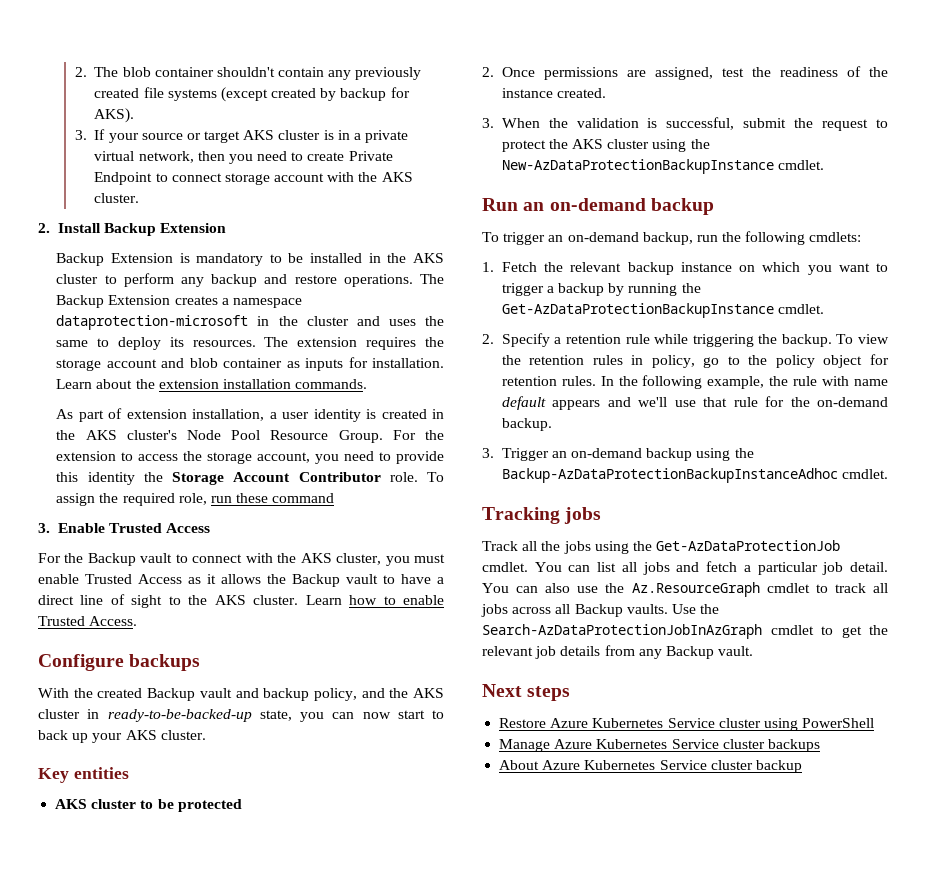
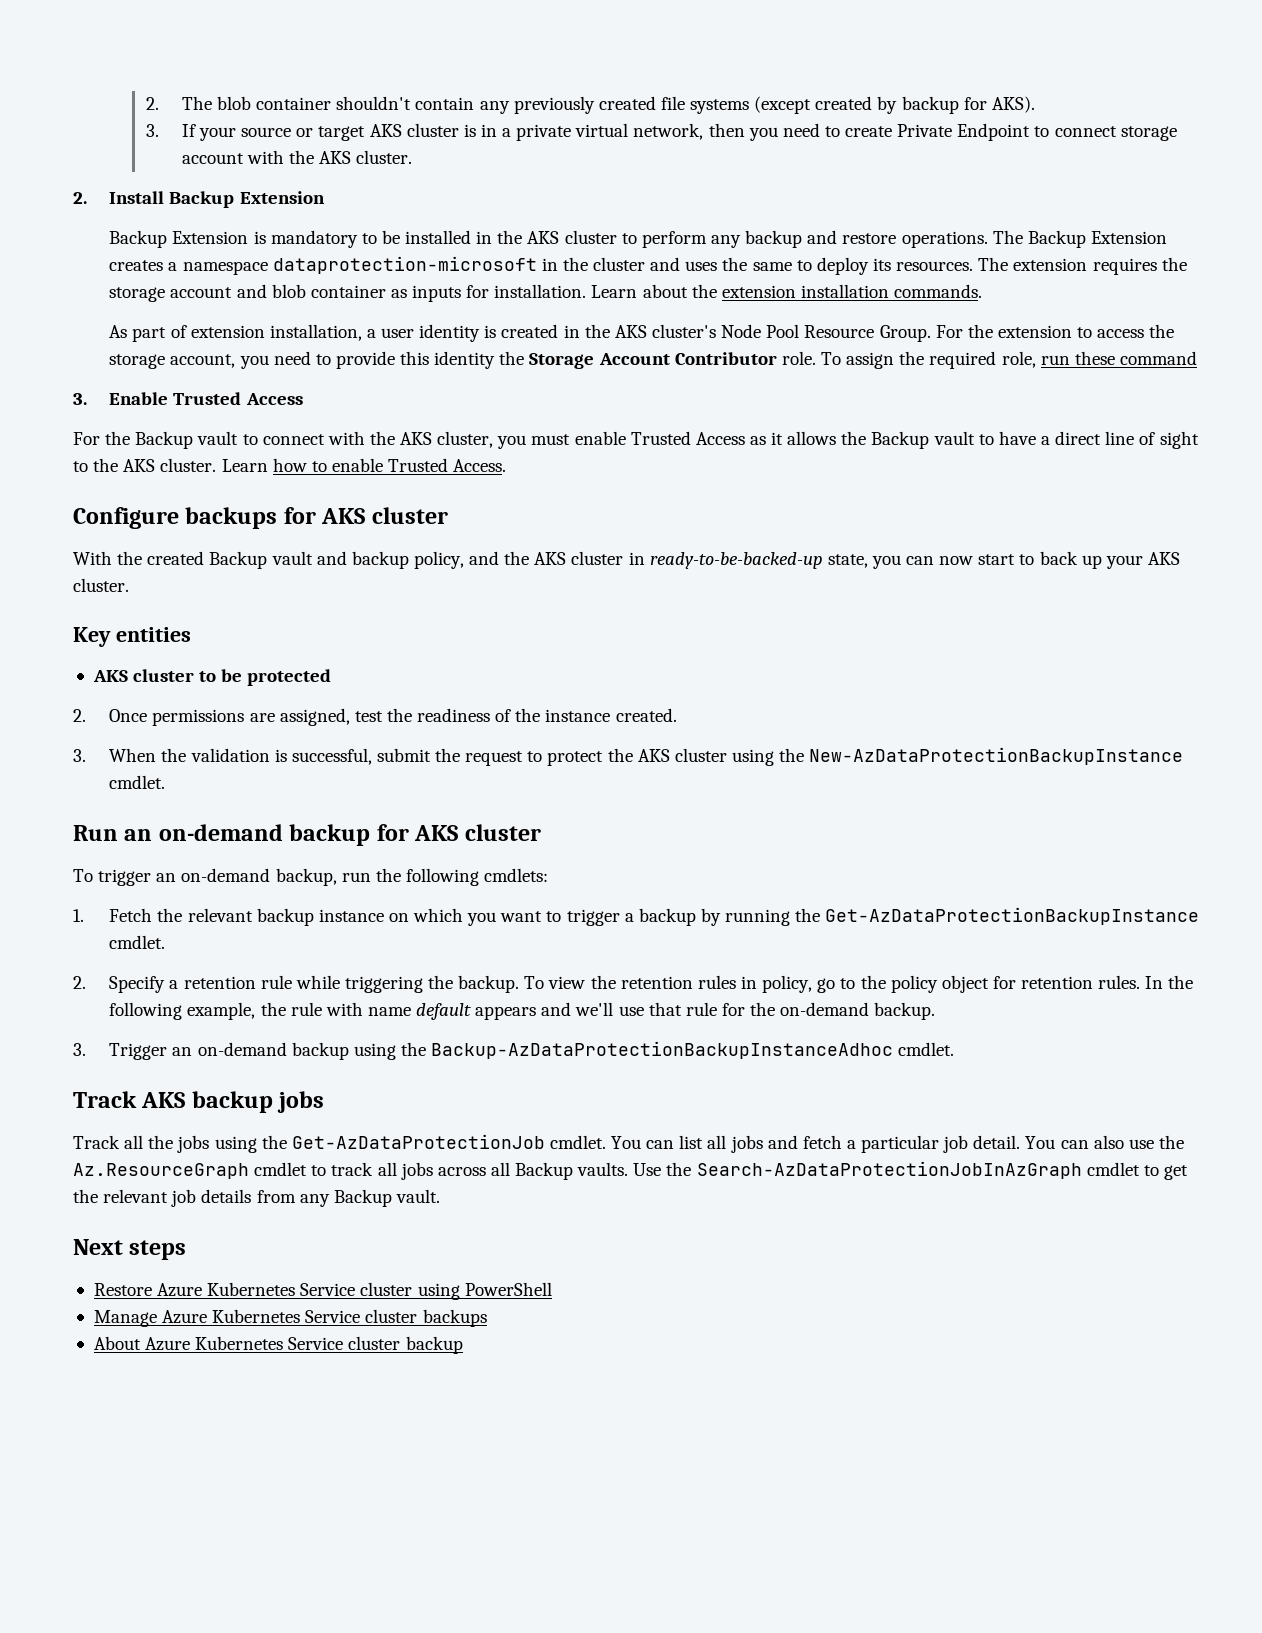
(201, 662) none -> [283,507,448,524] for AKS cluster
(714, 206) none -> [376,824,541,841] for AKS cluster
[482,507,560,524] Tracking -> [73,1091,273,1113] Track AKS backup

